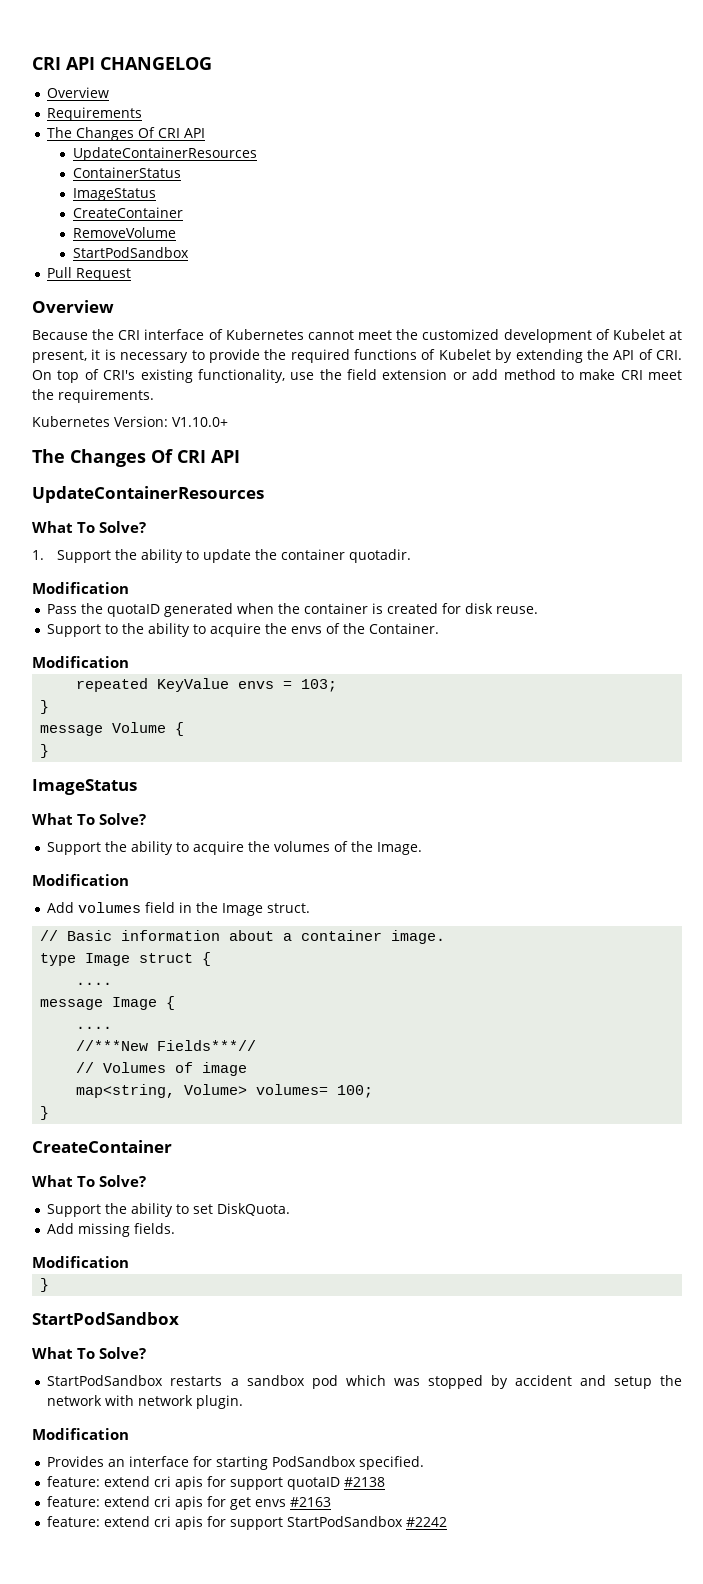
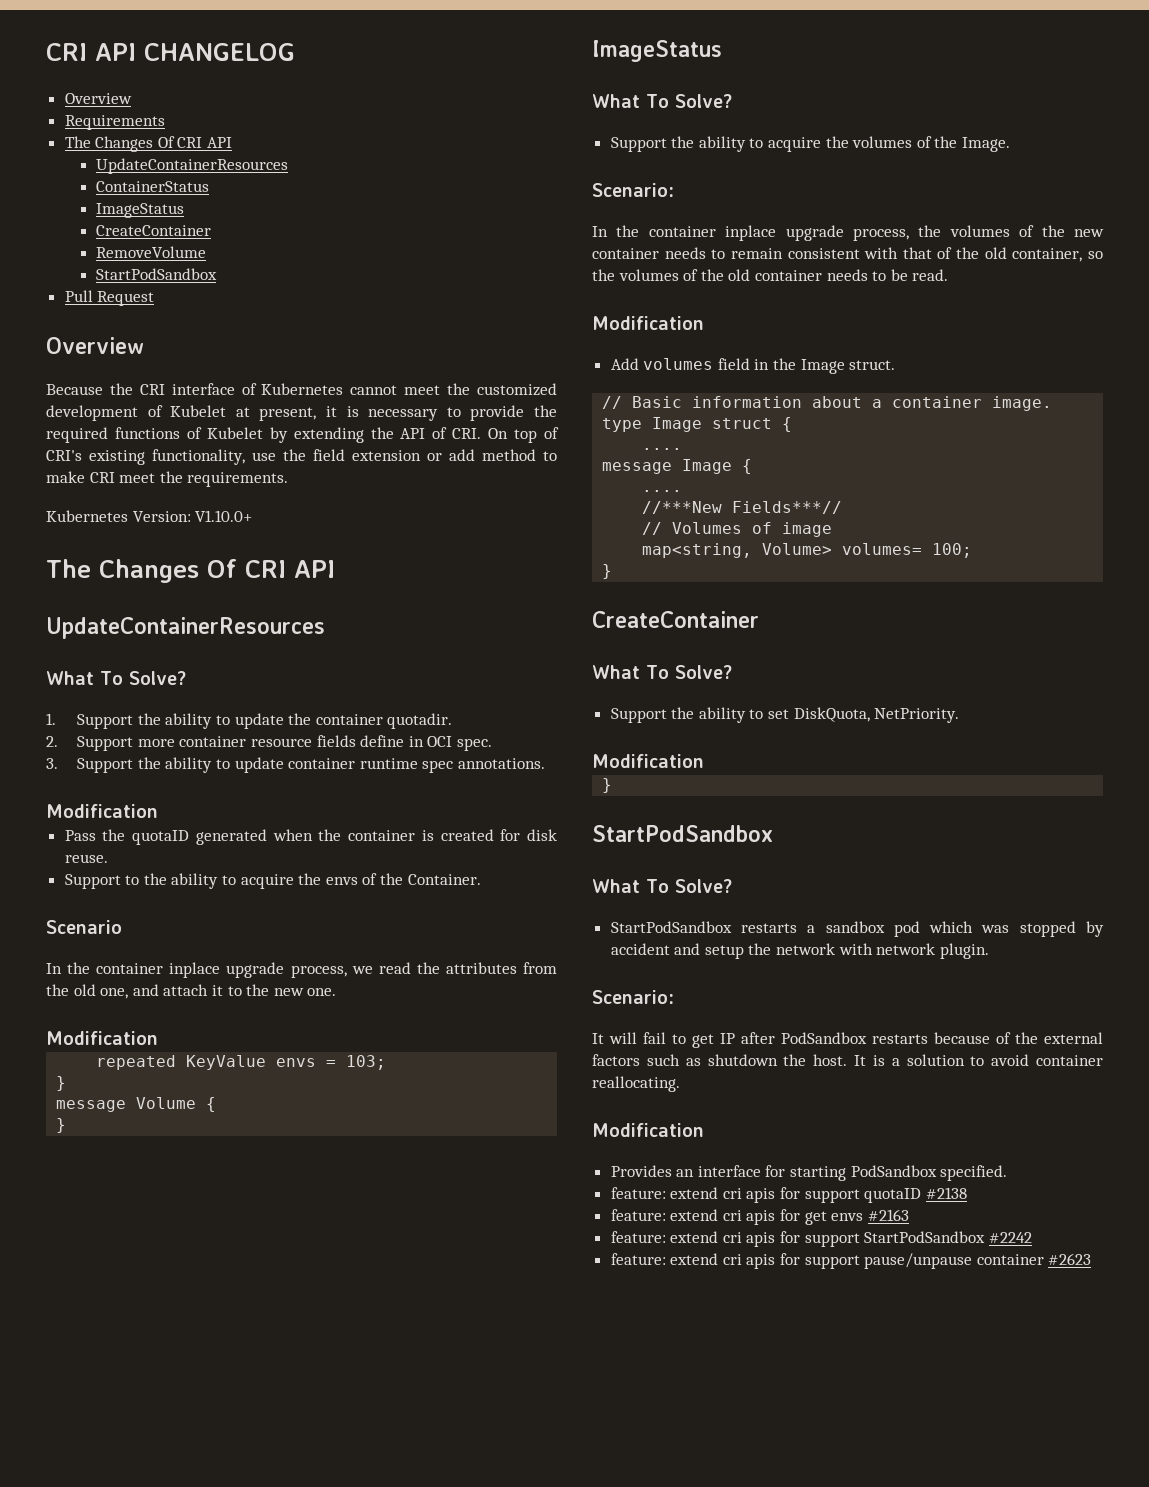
(412, 556) none -> [46,735,493,751] [46,757,546,773] // 2. Support more container resource fields define in OCI spec. // 3. Support the ability to update container runtime spec annotations.
(440, 628) none -> [46,920,122,934] [46,962,558,978] [46,984,337,999] // Scenario // In the container inplace upgrade process, we read the attributes from the old one, and attach it to the new one.
(423, 848) none -> [592,183,674,197] [592,225,1104,241] [592,247,1103,262] [592,269,949,281] // Scenario: // In the container inplace upgrade process, the volumes of the new container needs to remain consistent with that of the old container, so the volumes of the old container needs to be read.
[217,1203,291,1216] [47,1223,176,1237] DiskQuota. // Add missing fields. -> [793,707,960,723] DiskQuota, NetPriority.
(244, 1402) none -> [592,990,674,1004] [592,1032,1103,1048] [592,1054,1103,1066] [592,1076,680,1092] // Scenario: // It will fail to get IP after PodSandbox restarts because of the external factors such as shutdown the host. It is a solution to avoid container reallocating.
(448, 1522) none -> [610,1253,1092,1269] // feature: extend cri apis for support pause/unpause container #2623

